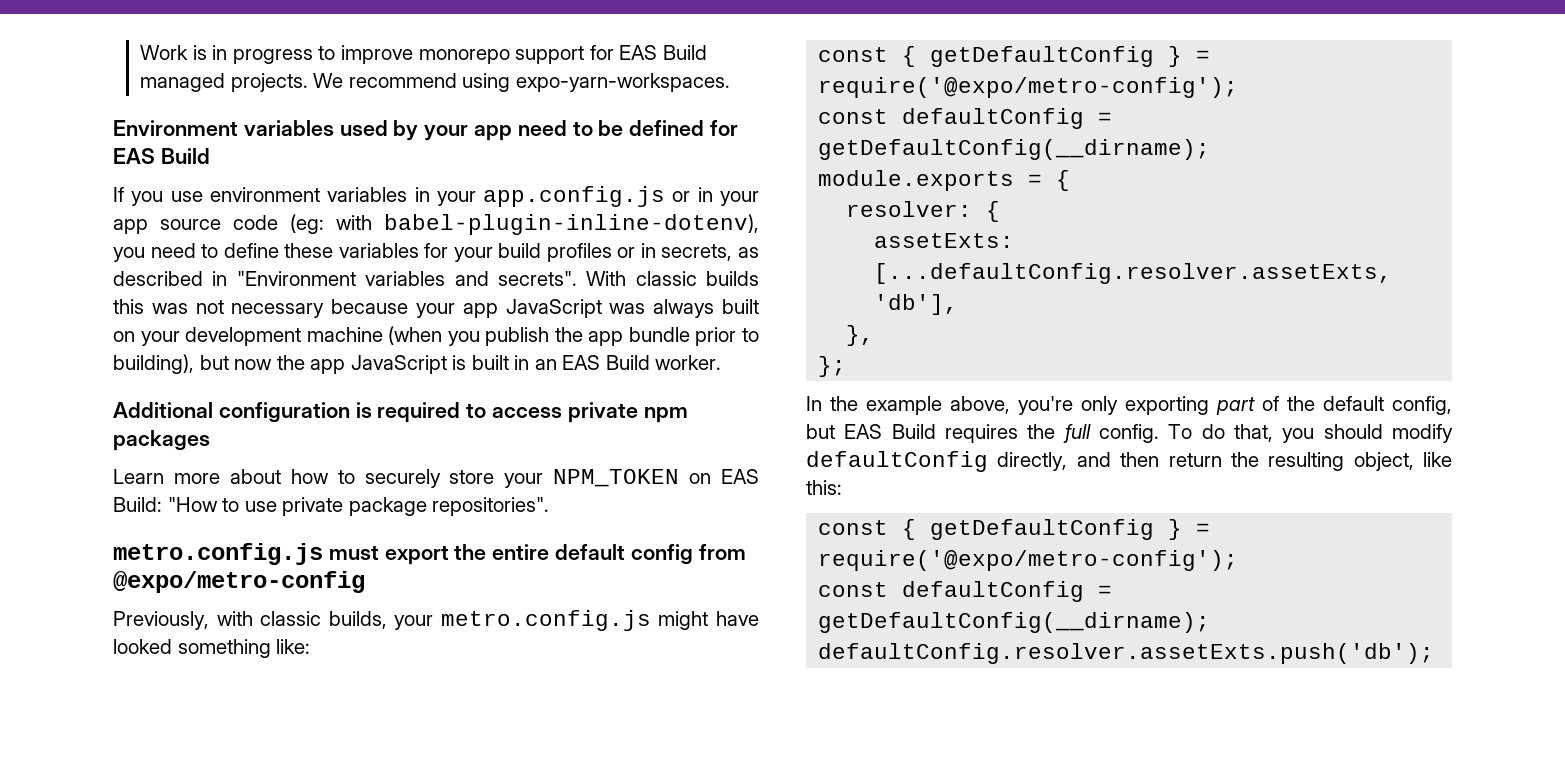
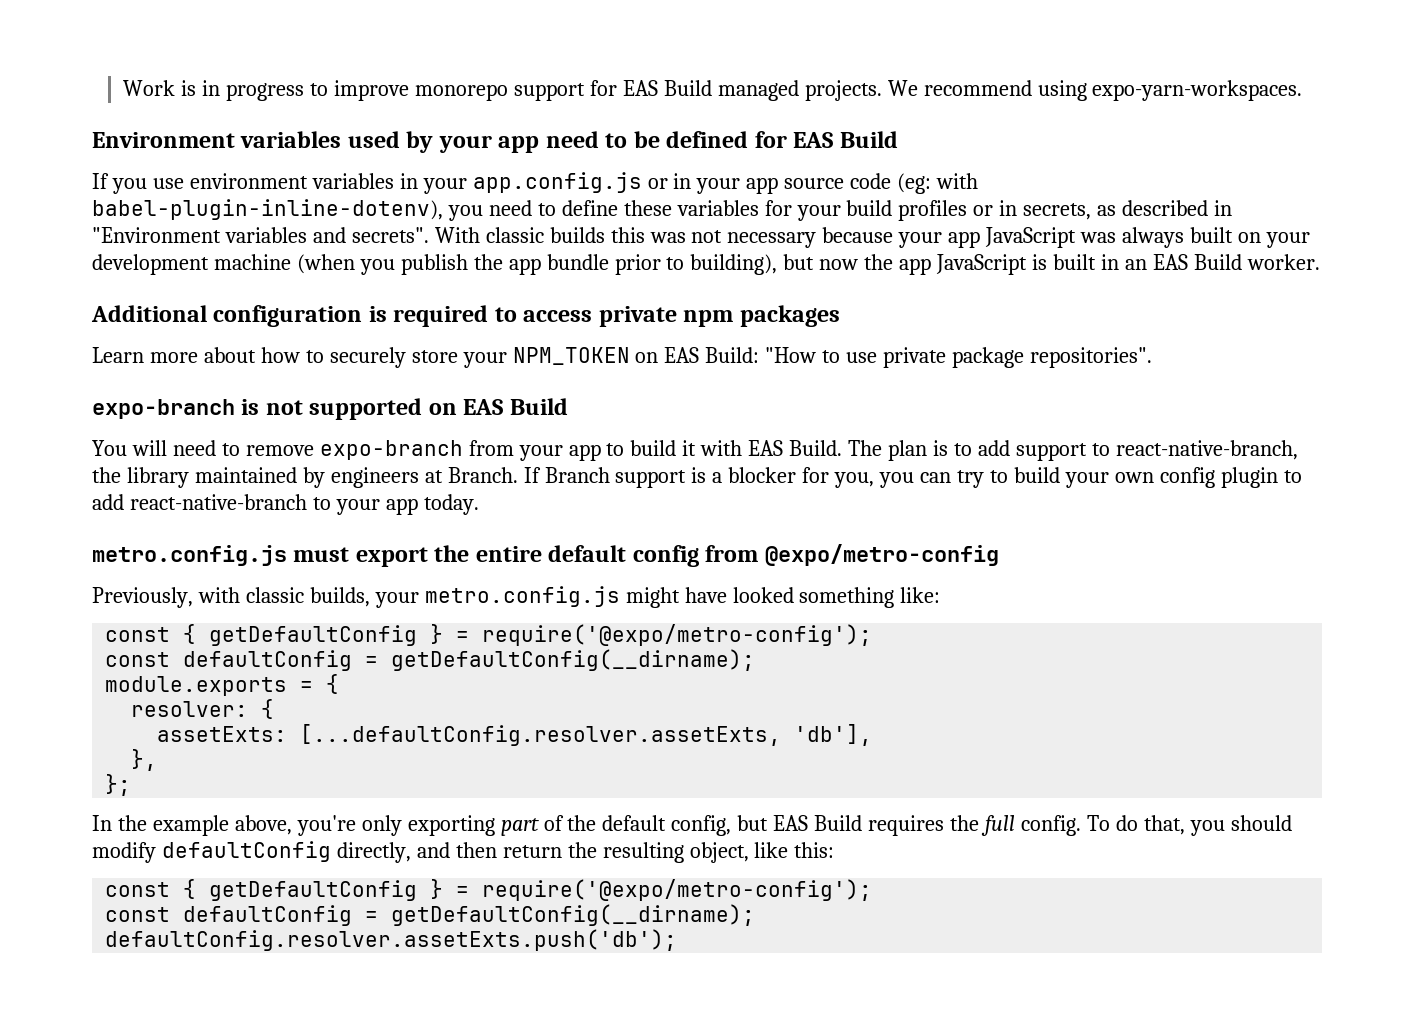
(550, 506) none -> [92,398,568,420] [92,440,1298,461] [92,467,1302,488] [92,494,479,515] // expo-branch is not supported on EAS Build // You will need to remove expo-branch from your app to build it with EAS Build. The plan is to add support to react-native-branch, the library maintained by engineers at Branch. If Branch support is a blocker for you, you can try to build your own config plugin to add react-native-branch to your app today.

